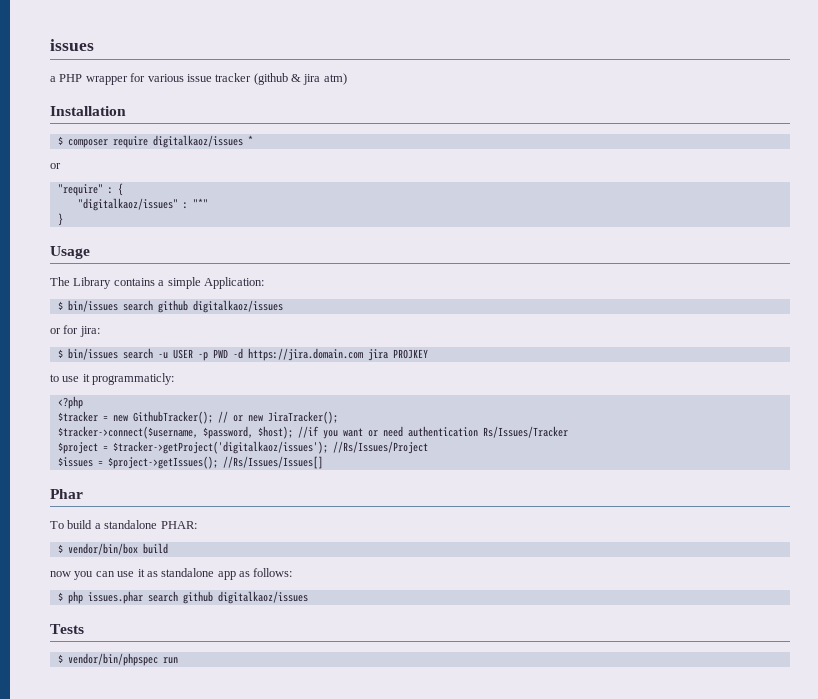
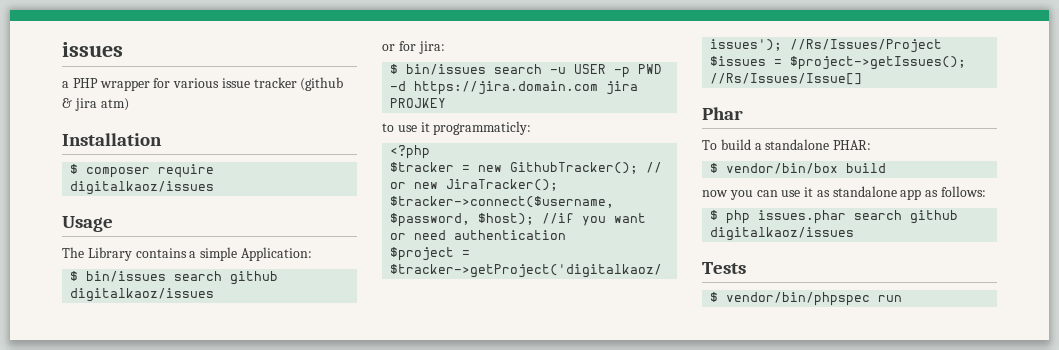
[247,135,253,145] [50,163,61,169] [57,183,123,196] [77,198,208,211] [57,213,63,226] * // or // "require" : { // "digitalkaoz/issues" : "*" // } -> (215, 188) none
[482,426,568,438] Rs/Issues/Tracker -> (567, 235) none
[222,456,323,469] //Rs/Issues/Issues[] -> [710,73,863,85] //Rs/Issues/Issue[]

